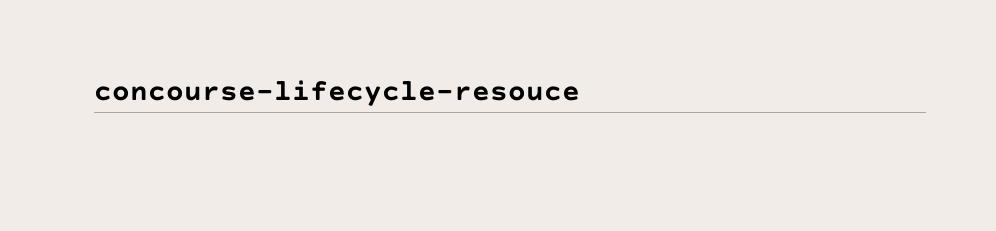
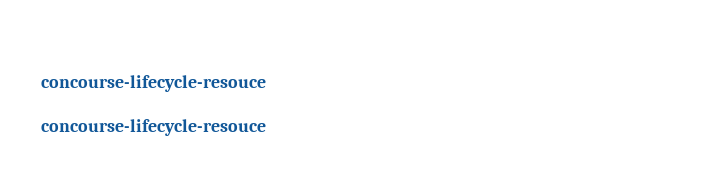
[94,80,580,106] concourse-lifecycle-resouce -> [41,75,266,92] [41,119,266,136] concourse-lifecycle-resouce // concourse-lifecycle-resouce

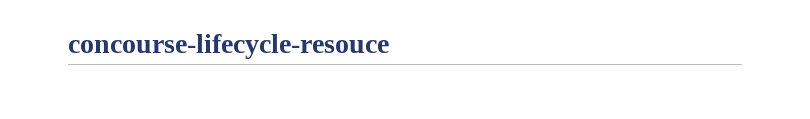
[41,75,266,92] [41,119,266,136] concourse-lifecycle-resouce // concourse-lifecycle-resouce -> [68,34,389,59] concourse-lifecycle-resouce

